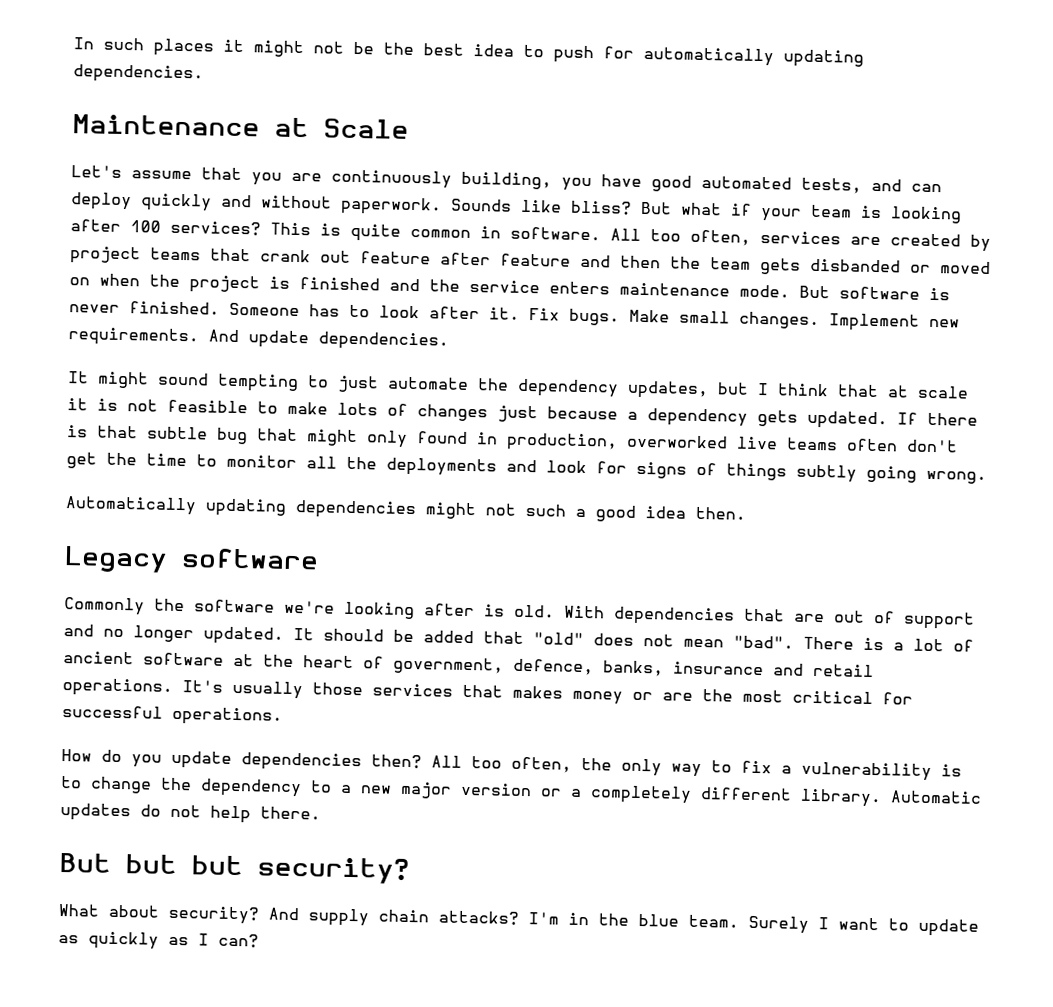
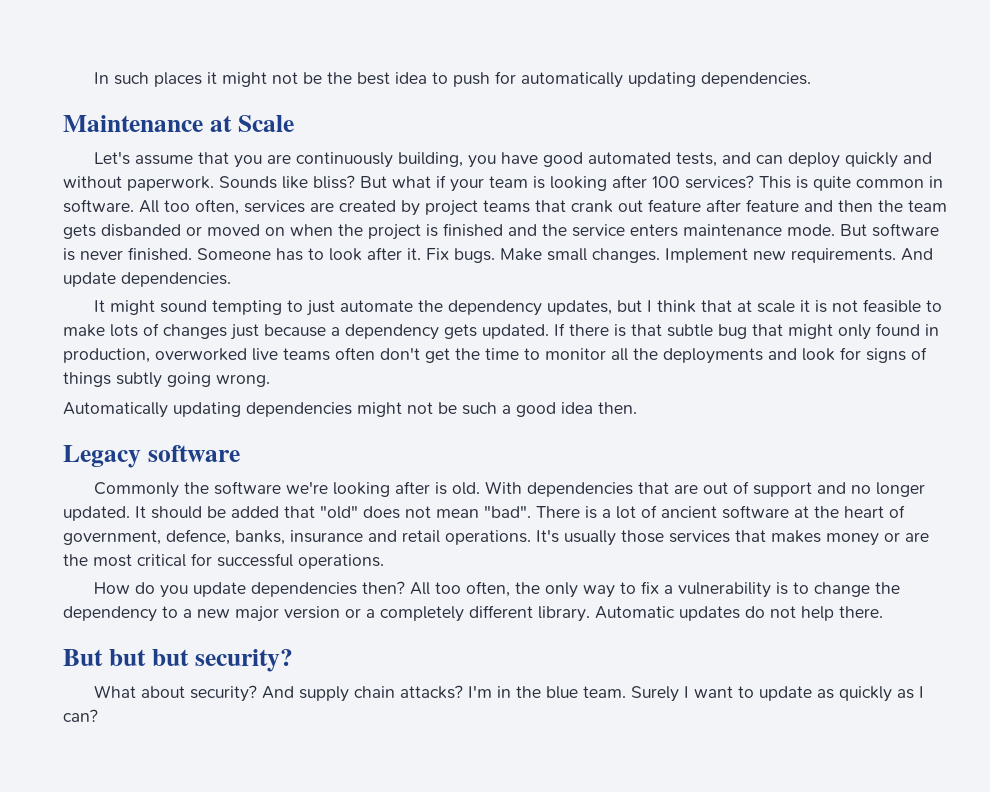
(516, 509) none -> [438,402,457,414] be

